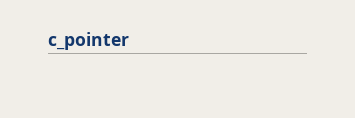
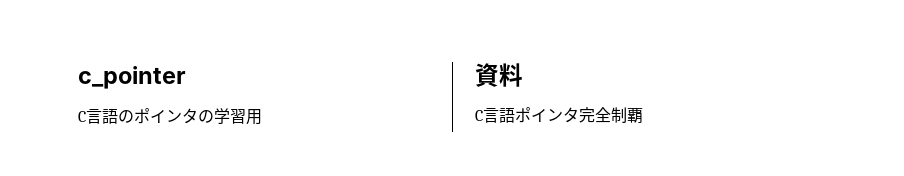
(129, 41) none -> [78,108,262,125] [475,63,523,87] [475,107,643,123] // C言語のポインタの学習用 // 資料 // C言語ポインタ完全制覇

